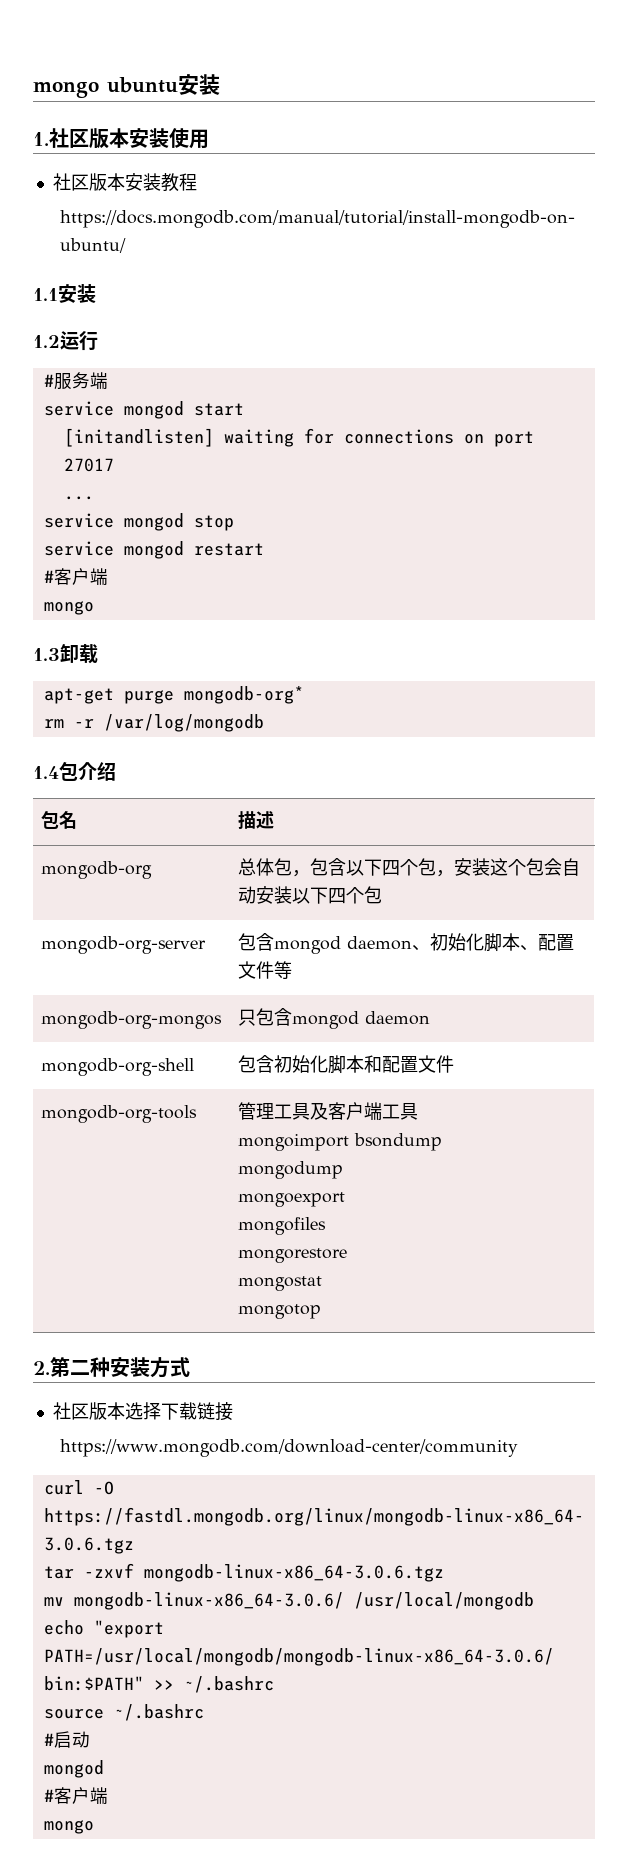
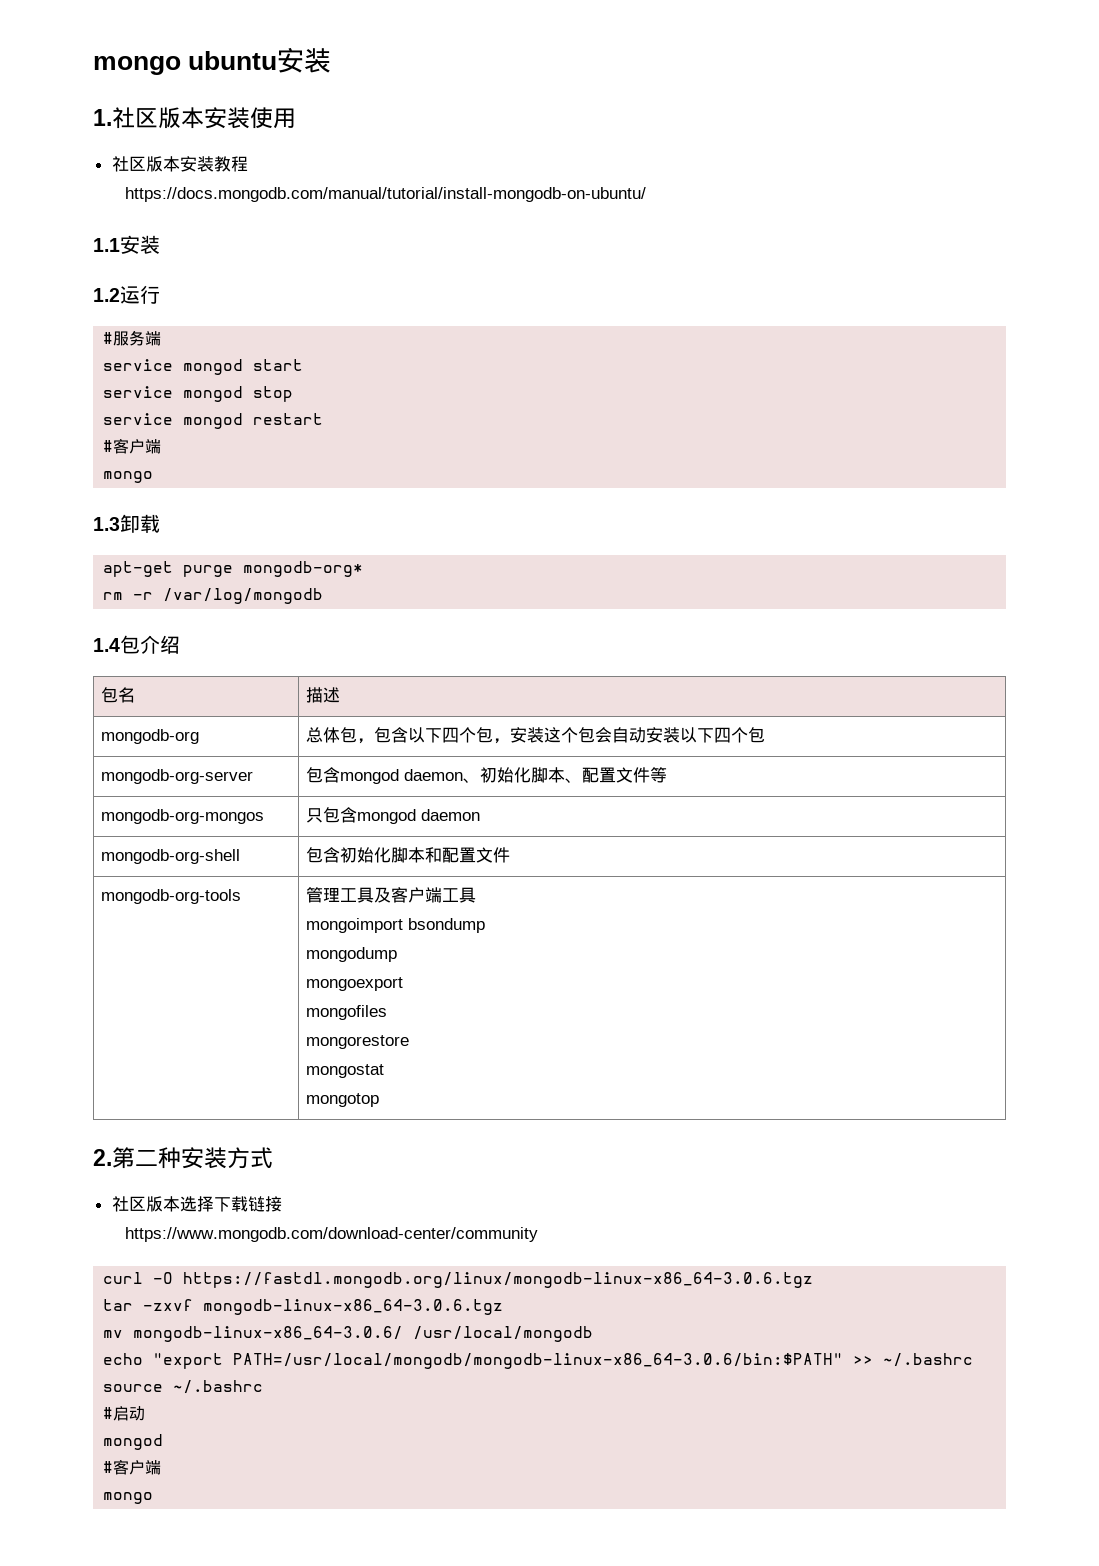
[63,428,534,447] [63,458,114,472] [63,496,94,500] // [initandlisten] waiting for connections on port 27017 // ... -> (304, 365) none

